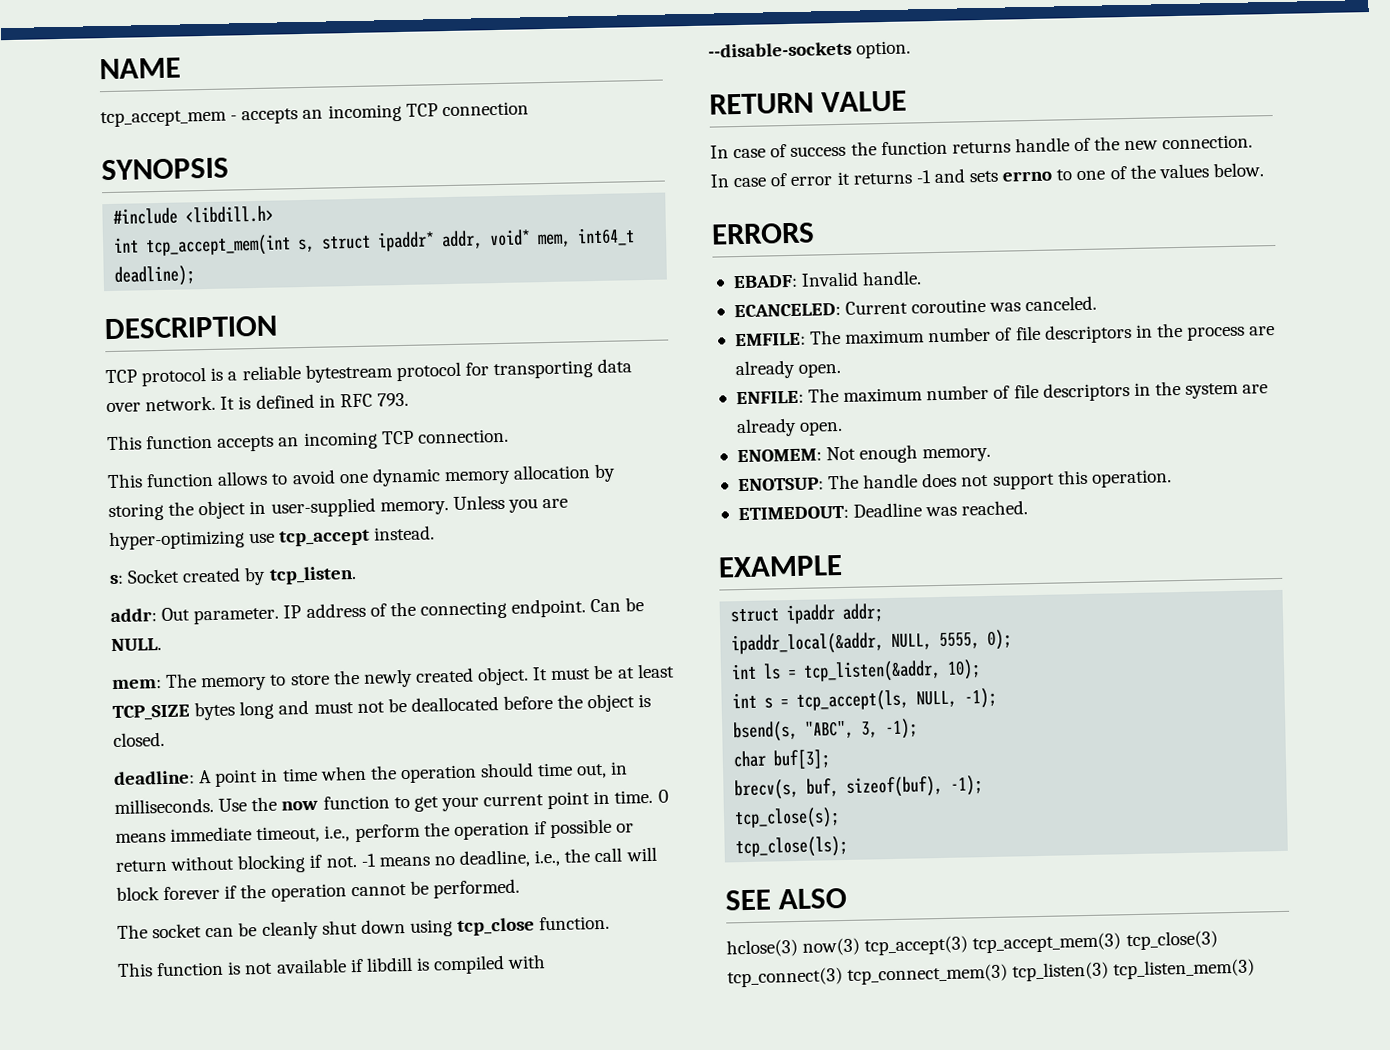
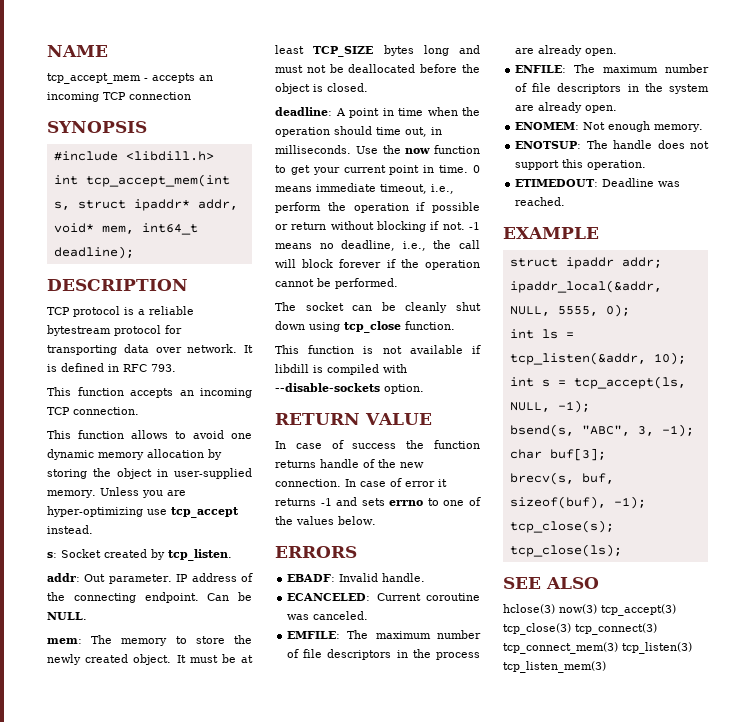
[972,932,1122,954] tcp_accept_mem(3) -> (676, 610) none

